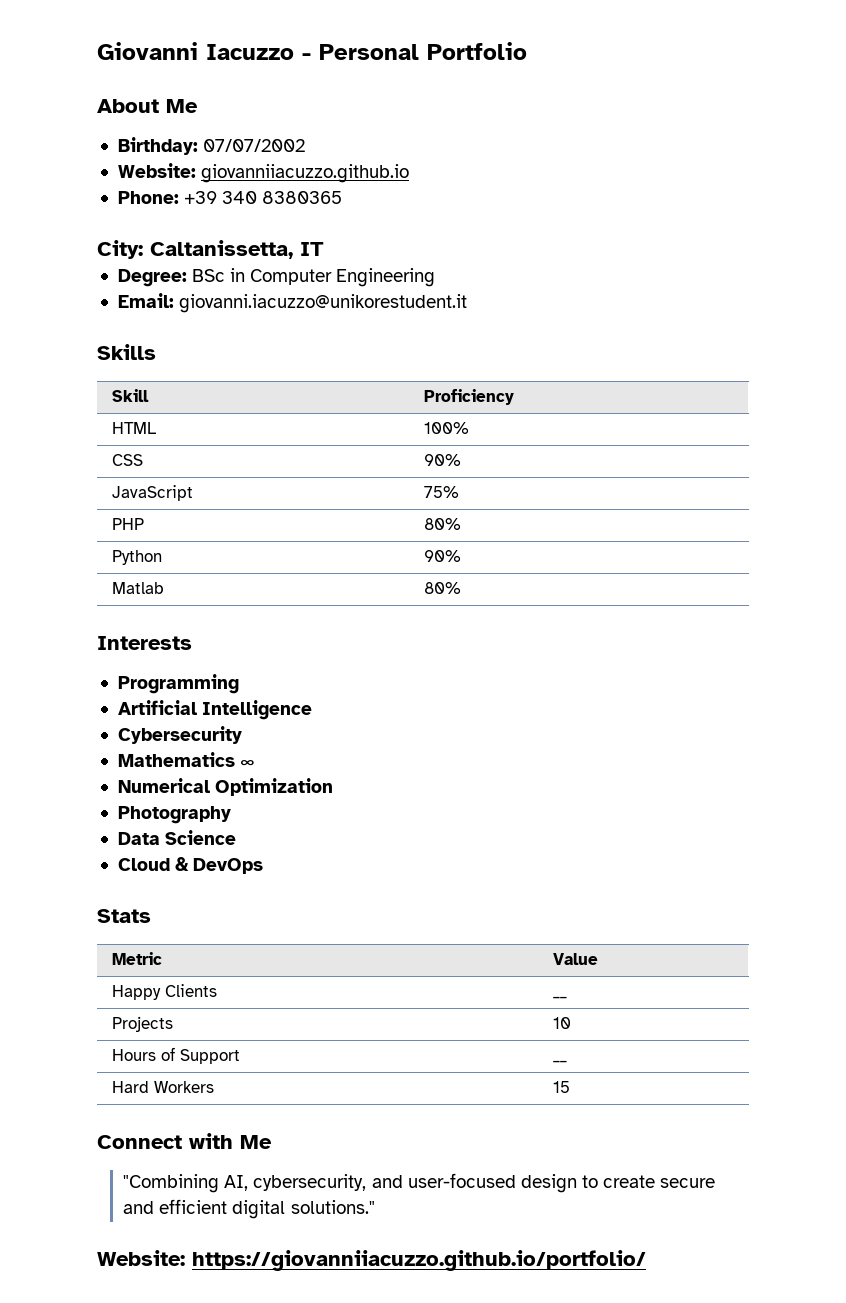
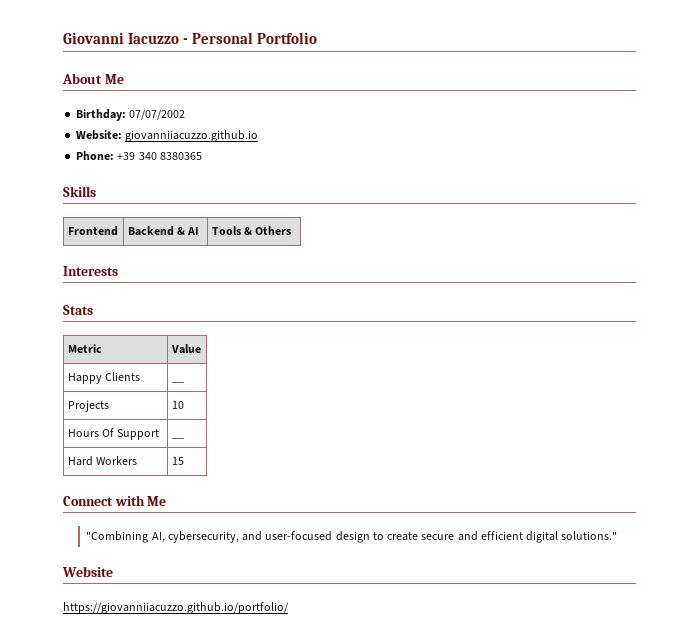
[97,240,324,259] [117,268,436,287] [117,293,468,313] [97,344,156,360] [112,389,150,402] [424,389,515,405] [112,422,157,434] [424,422,470,434] [112,454,144,466] [424,454,462,466] [112,485,194,501] [424,486,460,498] [112,518,145,530] [424,518,462,530] [112,550,163,565] [424,550,462,562] [112,582,165,594] [424,582,462,594] [97,636,192,650] [117,674,239,694] [117,700,313,720] [117,726,242,744] [117,752,256,767] [117,778,334,796] [117,806,231,824] [117,830,237,845] [117,857,264,874] City: Caltanissetta, IT // Degree: BSc in Computer Engineering // Email: giovanni.iacuzzo@unikorestudent.it // Skills // Skill | Proficiency // HTML | 100% // CSS | 90% // JavaScript | 75% // PHP | 80% // Python | 90% // Matlab | 80% // Interests // Programming // Artificial Intelligence // Cybersecurity // Mathematics ∞ // Numerical Optimization // Photography // Data Science // Cloud & DevOps -> [63,186,96,197] [67,226,118,236] [127,226,200,236] [211,226,292,235] [63,266,118,276] Skills // Frontend | Backend & AI | Tools & Others // Interests
[161,1047,176,1061] of -> [102,428,115,437] Of
[97,1250,185,1266] Website: -> [62,566,113,577] Website //

